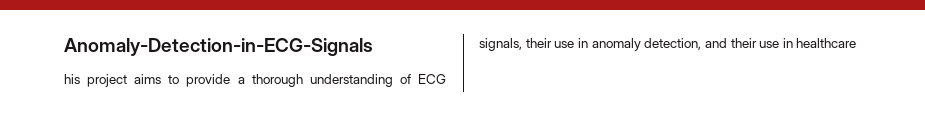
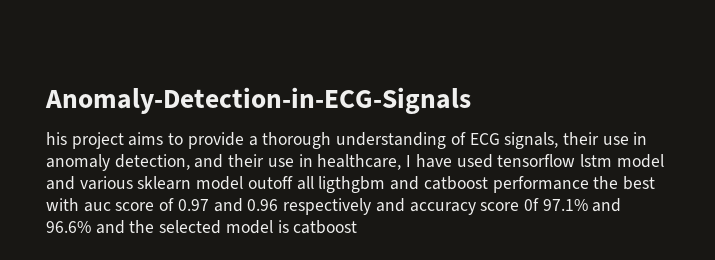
[796,38,857,48] healthcare -> [317,154,664,170] [46,176,655,193] [46,198,622,215] [46,220,358,234] healthcare, I have used tensorflow lstm model and various sklearn model outoff all ligthgbm and catboost performance the best with auc score of 0.97 and 0.96 respectively and accuracy score 0f 97.1% and 96.6% and the selected model is catboost

